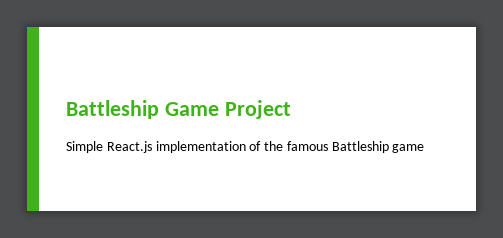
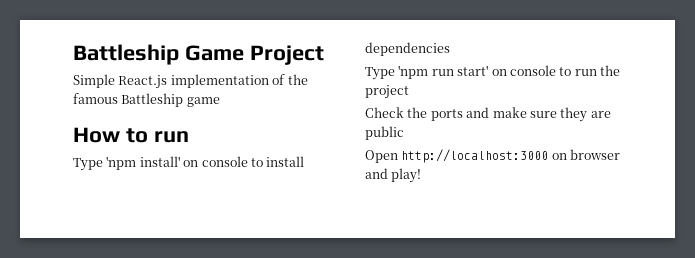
(425, 148) none -> [73,127,189,143] [73,156,305,171] [365,42,450,56] [365,65,620,80] [365,85,409,99] [365,107,611,122] [365,126,404,140] [365,149,621,163] [365,168,422,183] // How to run // Type 'npm install' on console to install dependencies // Type 'npm run start' on console to run the project // Check the ports and make sure they are public // Open http://localhost:3000 on browser and play!

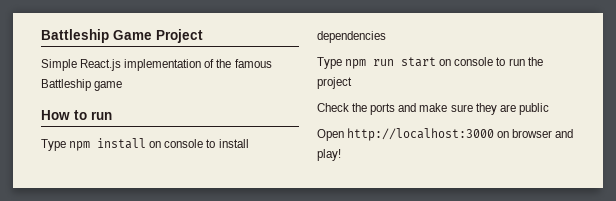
[106,156,180,170] 'npm install' -> [69,138,147,151] npm install
[398,65,489,79] 'npm run start' -> [345,57,437,69] npm run start

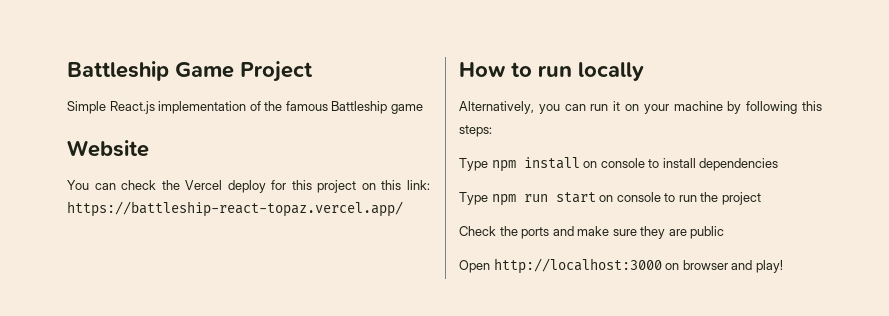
[41,110,112,120] How to run -> [67,140,149,157] [67,180,430,193] [67,201,403,217] [459,62,644,81] [459,101,822,114] [459,125,492,137] Website // You can check the Vercel deploy for this project on this link: https://battleship-react-topaz.vercel.app/ // How to run locally // Alternatively, you can run it on your machine by following this steps:

